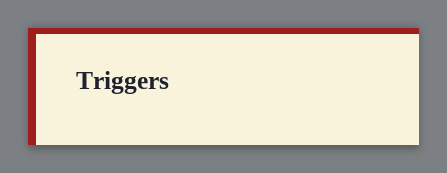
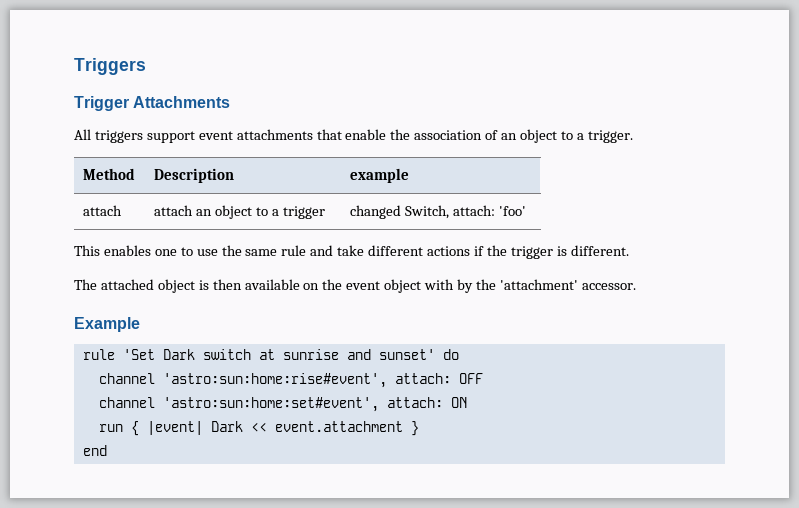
(169, 82) none -> [74,96,231,111] [74,129,633,143] [83,168,136,180] [154,168,235,183] [350,168,410,183] [83,205,123,216] [154,205,325,219] [350,205,527,219] [74,245,629,259] [74,279,636,293] [74,317,140,332] [82,349,459,360] [98,373,483,388] [98,397,467,412] [98,421,419,436] [82,445,107,456] // Trigger Attachments // All triggers support event attachments that enable the association of an object to a trigger. // Method | Description | example // attach | attach an object to a trigger | changed Switch, attach: 'foo' // This enables one to use the same rule and take different actions if the trigger is different. // The attached object is then available on the event object with by the 'attachment' accessor. // Example // rule 'Set Dark switch at sunrise and sunset' do // channel 'astro:sun:home:rise#event', attach: OFF // channel 'astro:sun:home:set#event', attach: ON // run { |event| Dark << event.attachment } // end

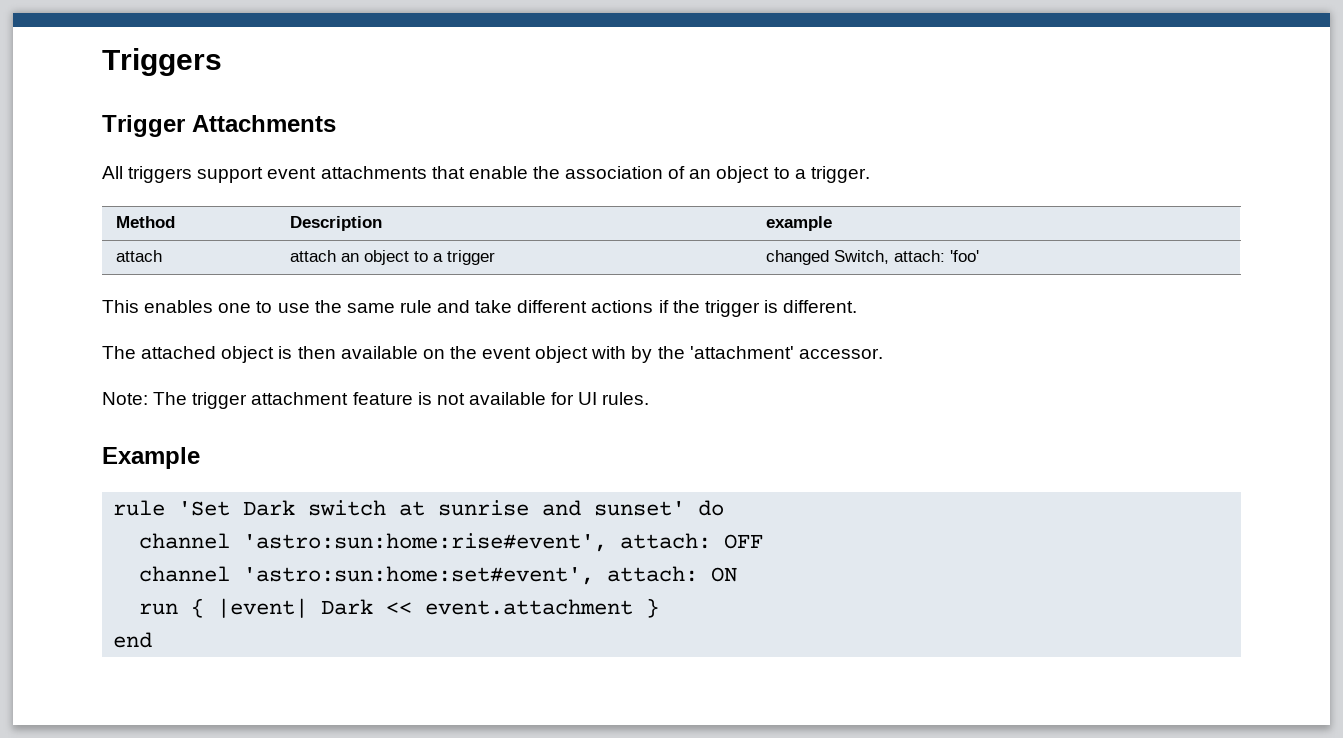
(636, 286) none -> [102,392,650,409] // Note: The trigger attachment feature is not available for UI rules.

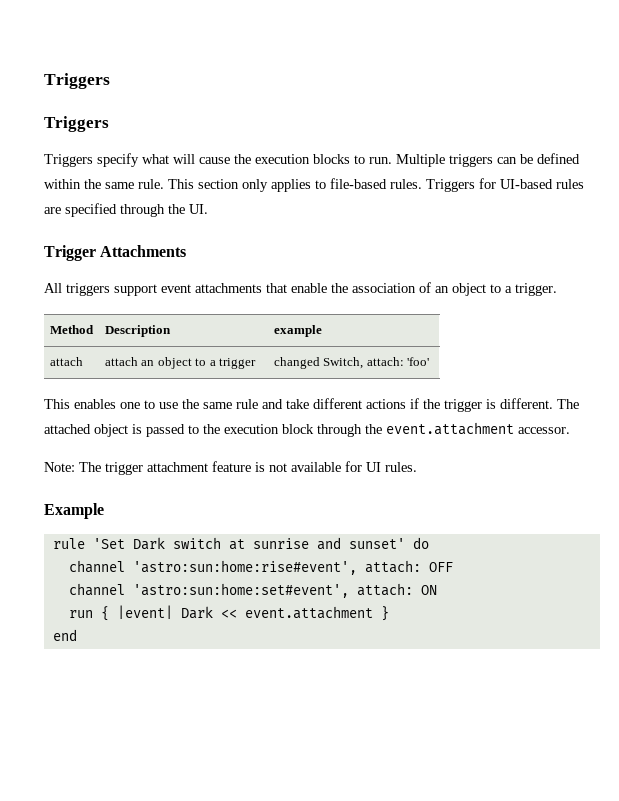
[102,48,222,76] Triggers -> [44,73,110,89] [44,116,109,132] [44,153,580,167] [44,178,584,192] [44,203,208,217] Triggers // Triggers // Triggers specify what will cause the execution blocks to run. Multiple triggers can be defined within the same rule. This section only applies to file-based rules. Triggers for UI-based rules are specified through the UI.
(858, 306) // -> (553, 403) none
[297,346,794,363] then available on the event object with by the 'attachment' -> [146,422,514,437] passed to the execution block through the event.attachment

